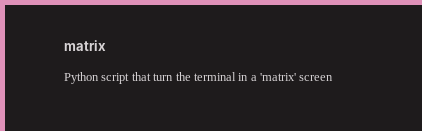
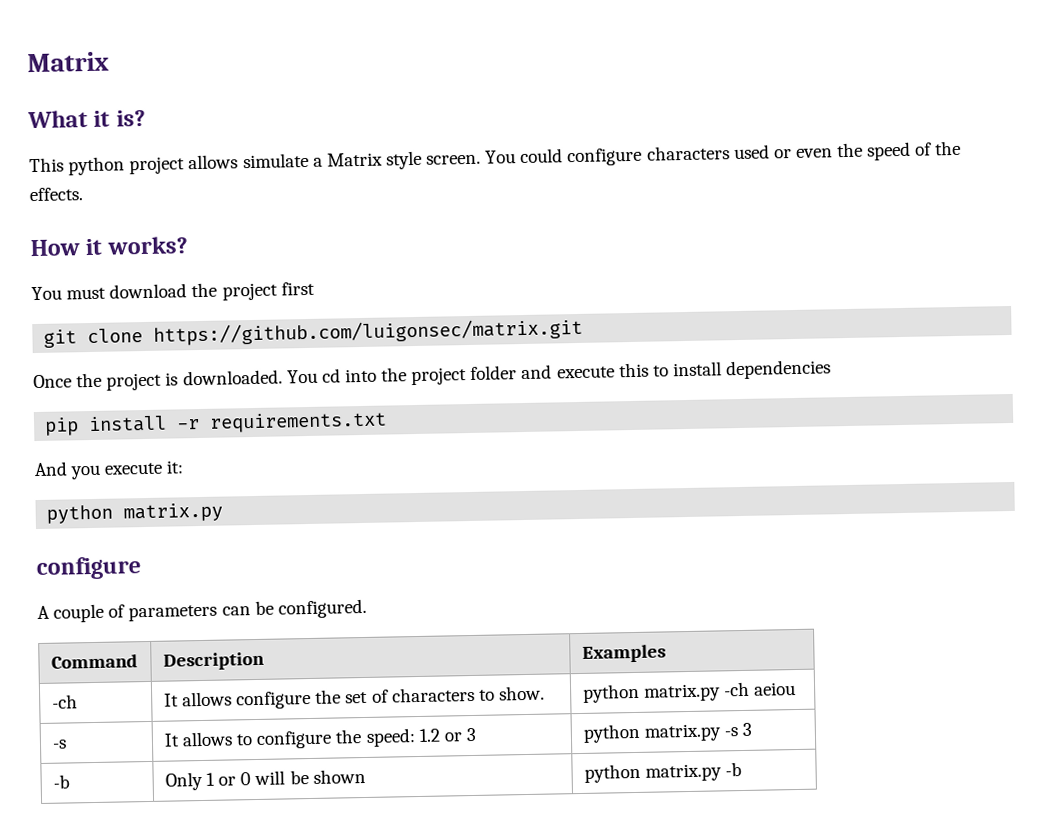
[64,40,106,51] [64,72,334,84] matrix // Python script that turn the terminal in a 'matrix' screen -> [27,51,109,73] [27,109,146,129] [29,140,962,176] [29,187,83,202] [30,236,188,257] [31,281,315,301] [43,317,584,348] [33,359,832,391] [44,411,388,436] [34,460,185,480] [46,502,224,524] [36,556,141,581] [37,598,367,623] [50,654,138,669] [162,651,265,671] [581,644,666,663] [51,694,78,709] [163,685,545,710] [581,681,797,703] [51,739,67,749] [163,727,477,749] [582,722,753,743] [52,774,70,789] [164,768,366,791] [583,762,743,783] Matrix // What it is? // This python project allows simulate a Matrix style screen. You could configure characters used or even the speed of the effects. // How it works? // You must download the project first // git clone https://github.com/luigonsec/matrix.git // Once the project is downloaded. You cd into the project folder and execute this to install dependencies // pip install -r requirements.txt // And you execute it: // python matrix.py // configure // A couple of parameters can be configured. // Command | Description | Examples // -ch | It allows configure the set of characters to show. | python matrix.py -ch aeiou // -s | It allows to configure the speed: 1.2 or 3 | python matrix.py -s 3 // -b | Only 1 or 0 will be shown | python matrix.py -b

